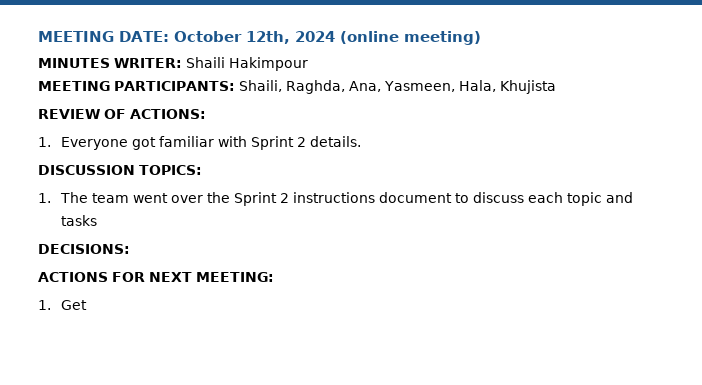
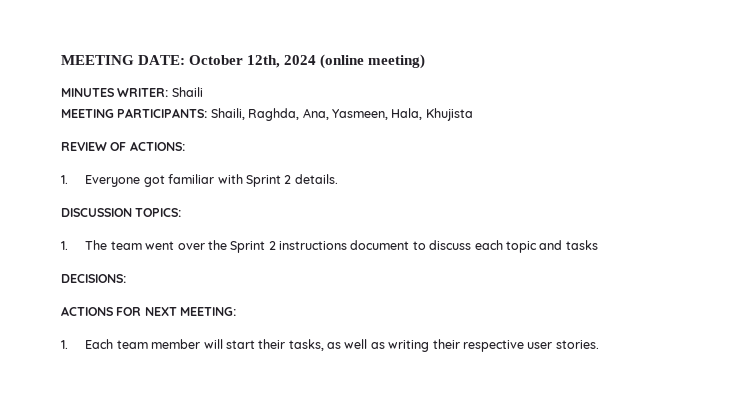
[229,57,308,71] Hakimpour -> (203, 92) none
[61,300,88,310] Get -> [85,339,599,352] Each team member will start their tasks, as well as writing their respective user stories.

